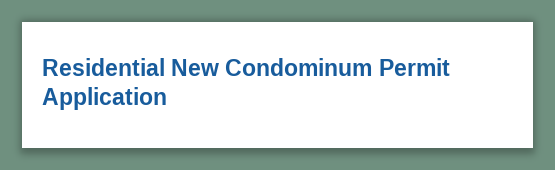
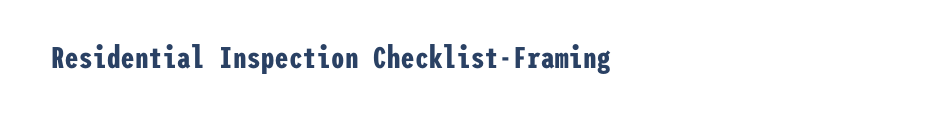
[171,58,450,76] [42,87,167,110] New Condominum Permit Application -> [219,44,611,74] Inspection Checklist-Framing

